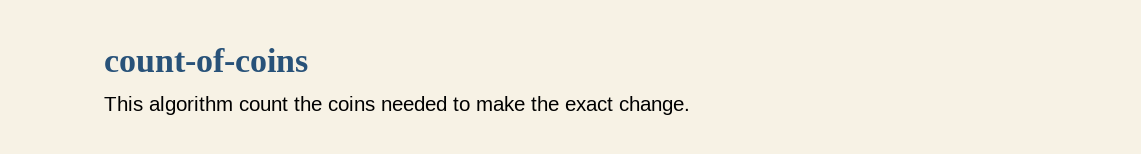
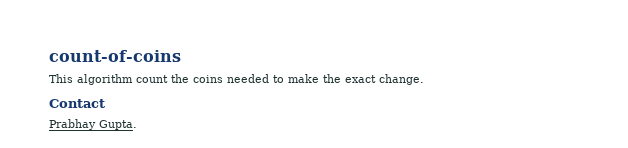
(690, 105) none -> [49,99,105,108] [49,119,137,130] // Contact // Prabhay Gupta.

